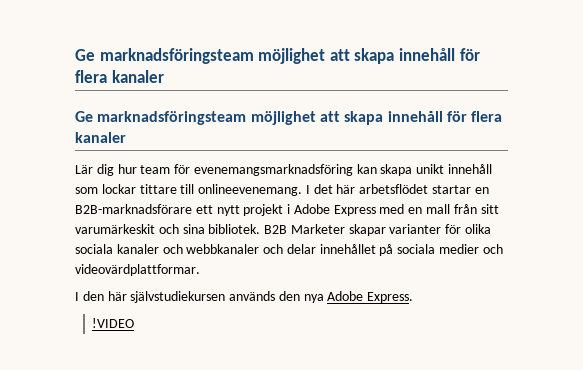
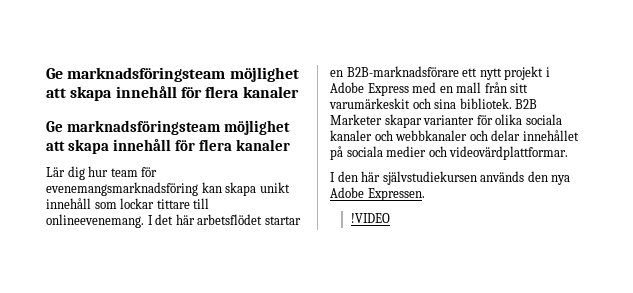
[367,292,414,303] Express. -> [367,188,425,201] Expressen.

